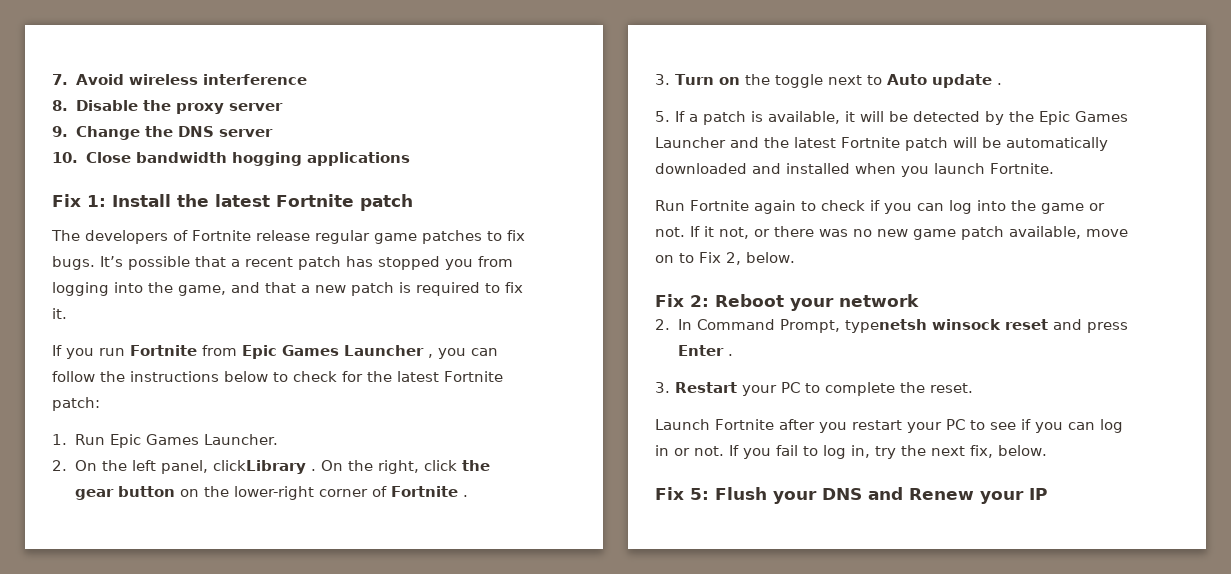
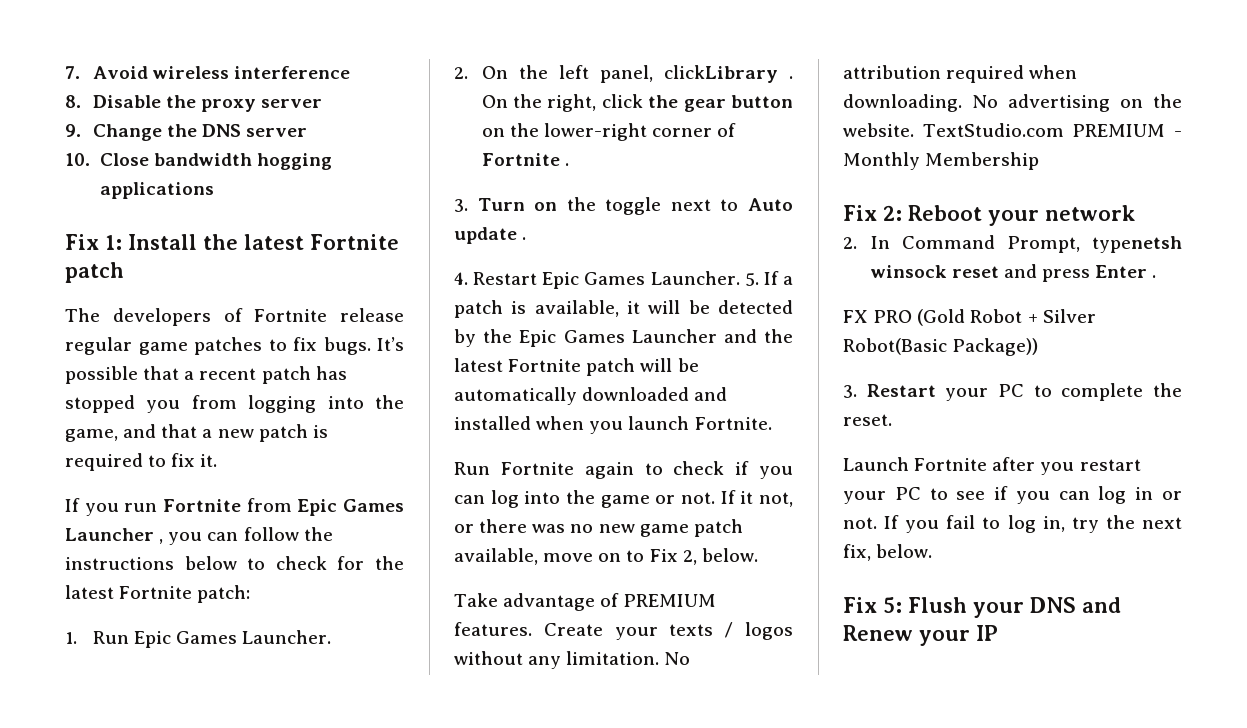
(1002, 84) none -> [454,271,740,289] 4. Restart Epic Games Launcher.
(795, 257) none -> [454,593,717,611] [454,622,793,640] [454,651,691,669] [843,65,1078,83] [843,94,1182,112] [843,123,1182,137] [843,152,1040,170] // Take advantage of PREMIUM features. Create your texts / logos without any limitation. No attribution required when downloading. No advertising on the website. TextStudio.com PREMIUM - Monthly Membership
(733, 355) none -> [843,309,1096,326] [843,338,1039,356] // FX PRO (Gold Robot + Silver Robot(Basic Package))

